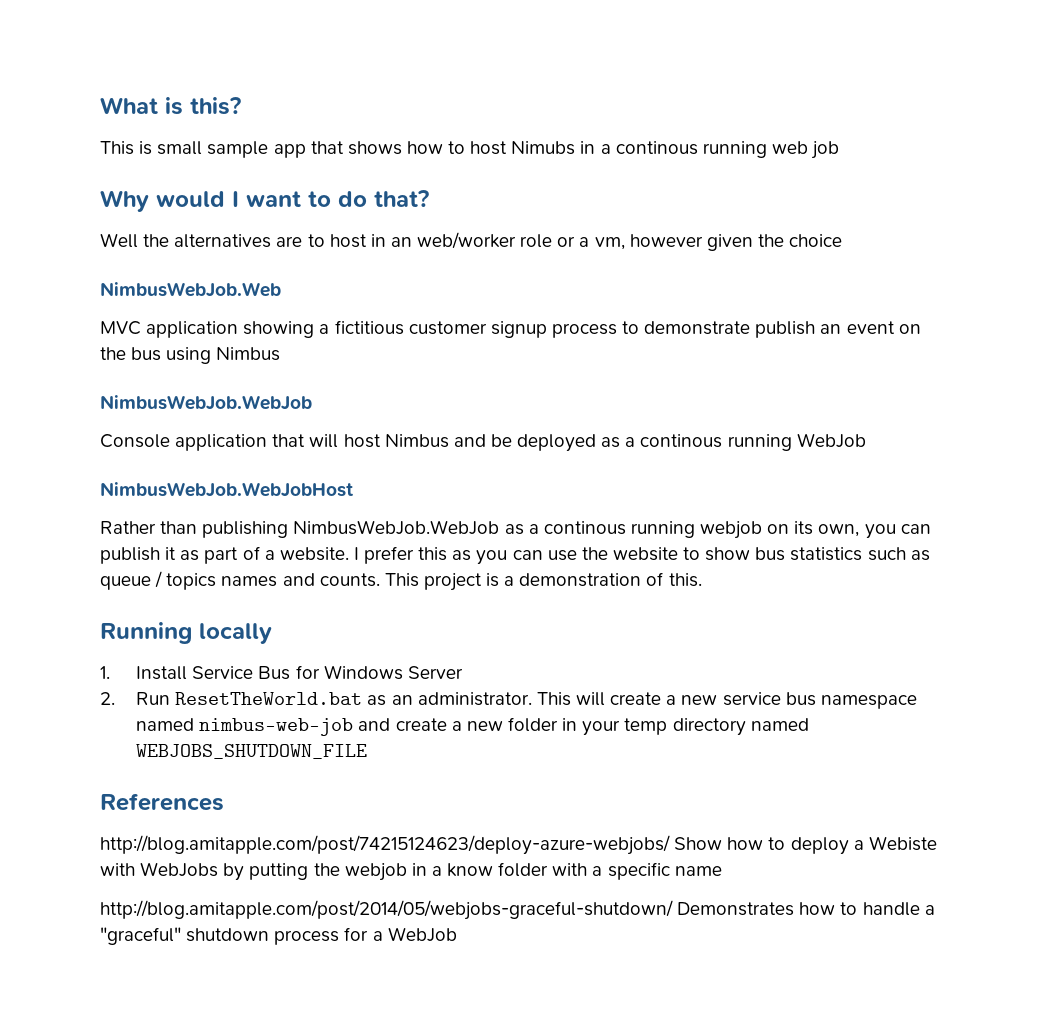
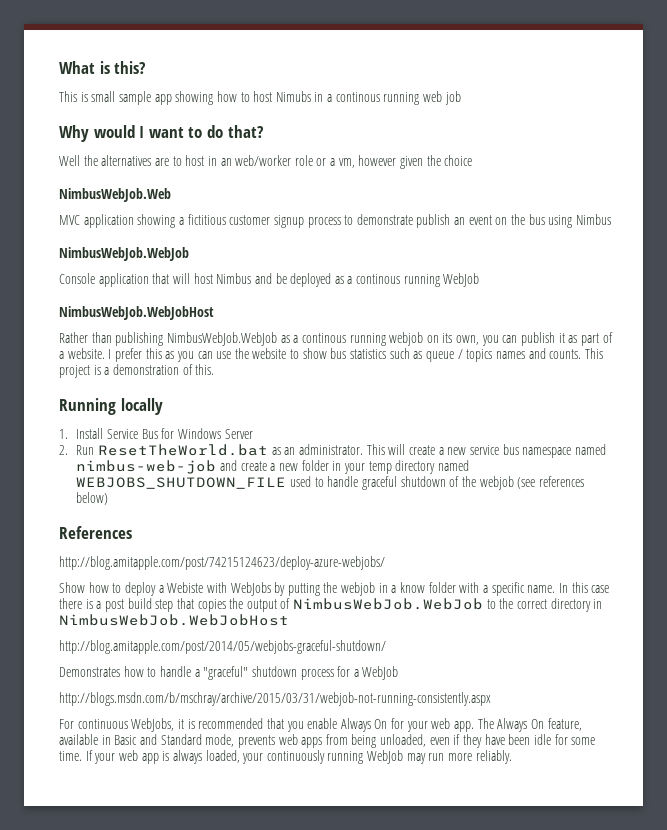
[310,141,402,155] that shows -> [175,91,214,105] showing
(368, 751) none -> [290,476,584,490] [76,492,109,505] used to handle graceful shutdown of the webjob (see references below)
(670, 845) none -> (385, 563) //
[674,866,722,876] name -> [527,582,610,593] [59,598,603,612] [59,614,289,626] name. In this case there is a post build step that copies the output of NimbusWebJob.WebJob to the correct directory in NimbusWebJob.WebJobHost
(673, 910) none -> (386, 647) //
(457, 934) none -> [59,692,491,706] [59,718,582,732] [59,734,596,748] [59,750,512,764] // http://blogs.msdn.com/b/mschray/archive/2015/03/31/webjob-not-running-consistently.aspx // For continuous WebJobs, it is recommended that you enable Always On for your web app. The Always On feature, available in Basic and Standard mode, prevents web apps from being unloaded, even if they have been idle for some time. If your web app is always loaded, your continuously running WebJob may run more reliably.

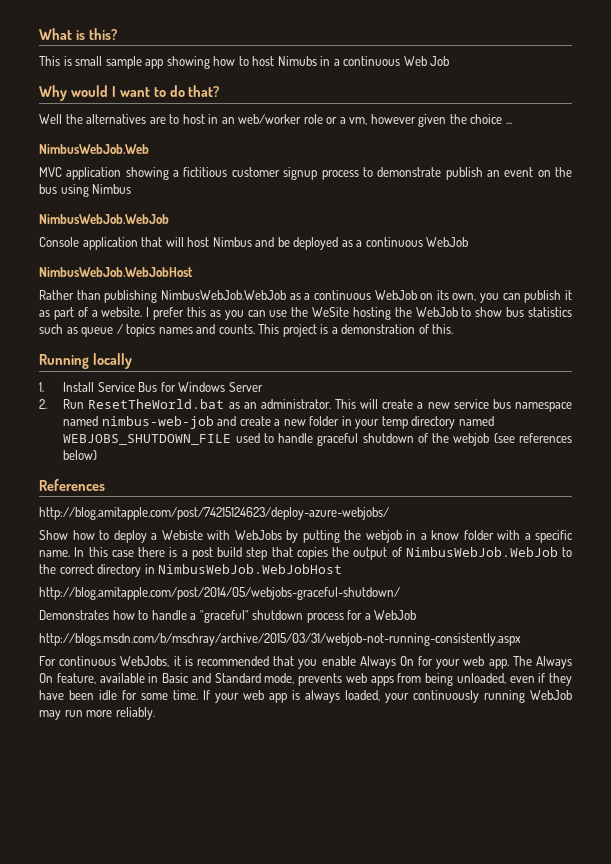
[335,91,461,105] continous running web job -> [343,56,450,66] continuous Web Job
(473, 160) none -> [505,122,512,124] ...
[356,274,440,287] continous running -> [365,237,423,247] continuous
[301,332,424,346] continous running webjob -> [313,290,417,300] continuous WebJob
[252,348,287,359] website -> [312,307,458,320] WeSite hosting the WebJob

